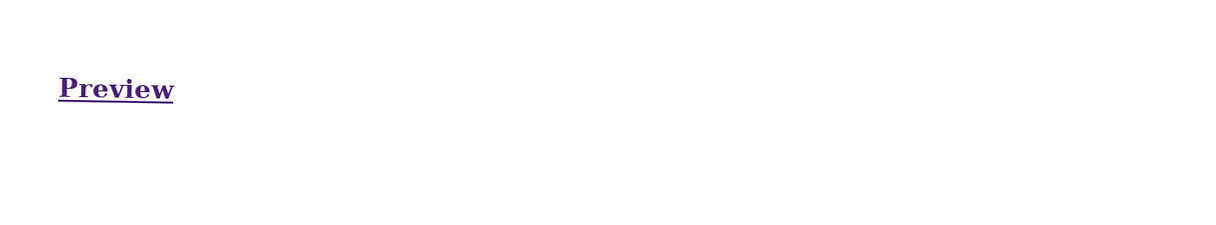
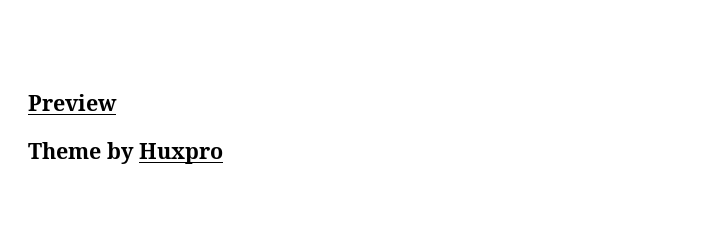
(175, 88) none -> [28,142,223,164] // Theme by Huxpro

